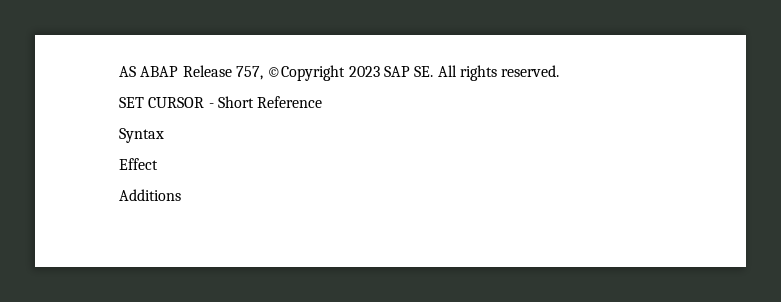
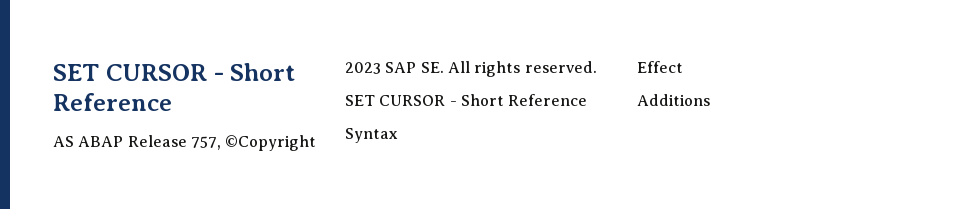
(119, 71) none -> [53,63,296,81] [53,93,172,111] SET CURSOR - Short Reference //

